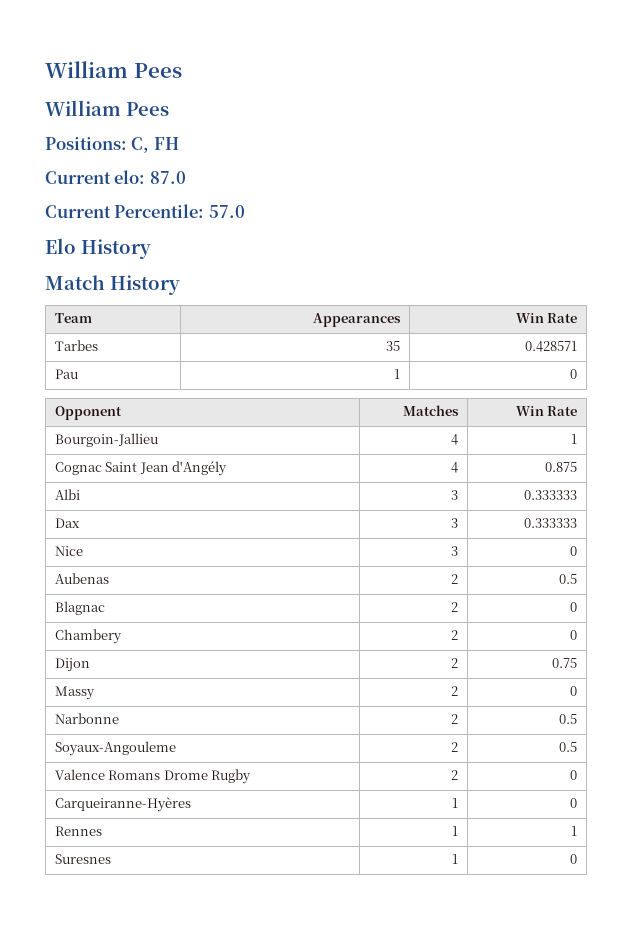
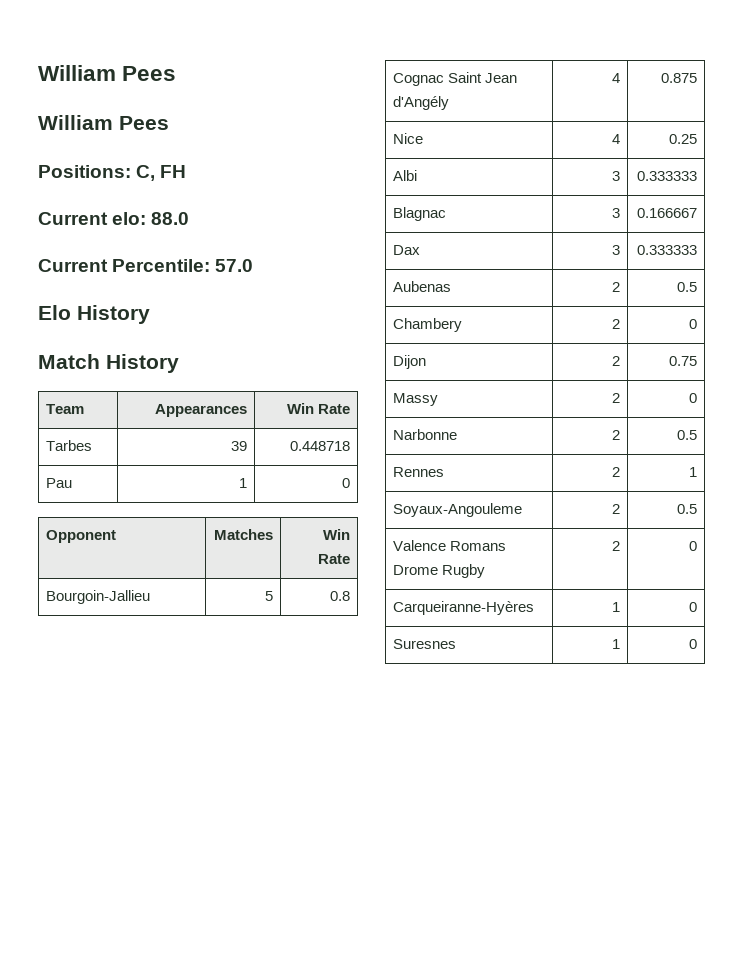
[149,171,186,184] 87.0 -> [151,212,190,225] 88.0
[386,341,401,351] [525,341,578,352] 35 | 0.428571 -> [231,441,248,451] [290,441,351,451] 39 | 0.448718
[451,434,459,445] [571,434,578,444] 4 | 1 -> [265,591,274,601] [330,591,351,601] 5 | 0.8
(578, 467) none -> [392,133,423,144] [612,134,621,144] [669,134,698,144] // Nice | 4 | 0.25
(578, 495) none -> [392,207,446,221] [612,208,621,218] [637,208,698,218] // Blagnac | 3 | 0.166667
[54,546,83,556] [451,546,459,556] [570,546,578,556] // Nice | 3 | 0 -> (698, 250) none
[54,601,105,615] [451,602,459,612] [570,602,578,612] // Blagnac | 2 | 0 -> (698, 287) none
(578, 719) none -> [392,467,444,477] [612,467,621,477] [689,467,698,477] // Rennes | 2 | 1
[54,826,102,836] [452,826,459,836] [571,826,578,836] // Rennes | 1 | 1 -> (698, 607) none

